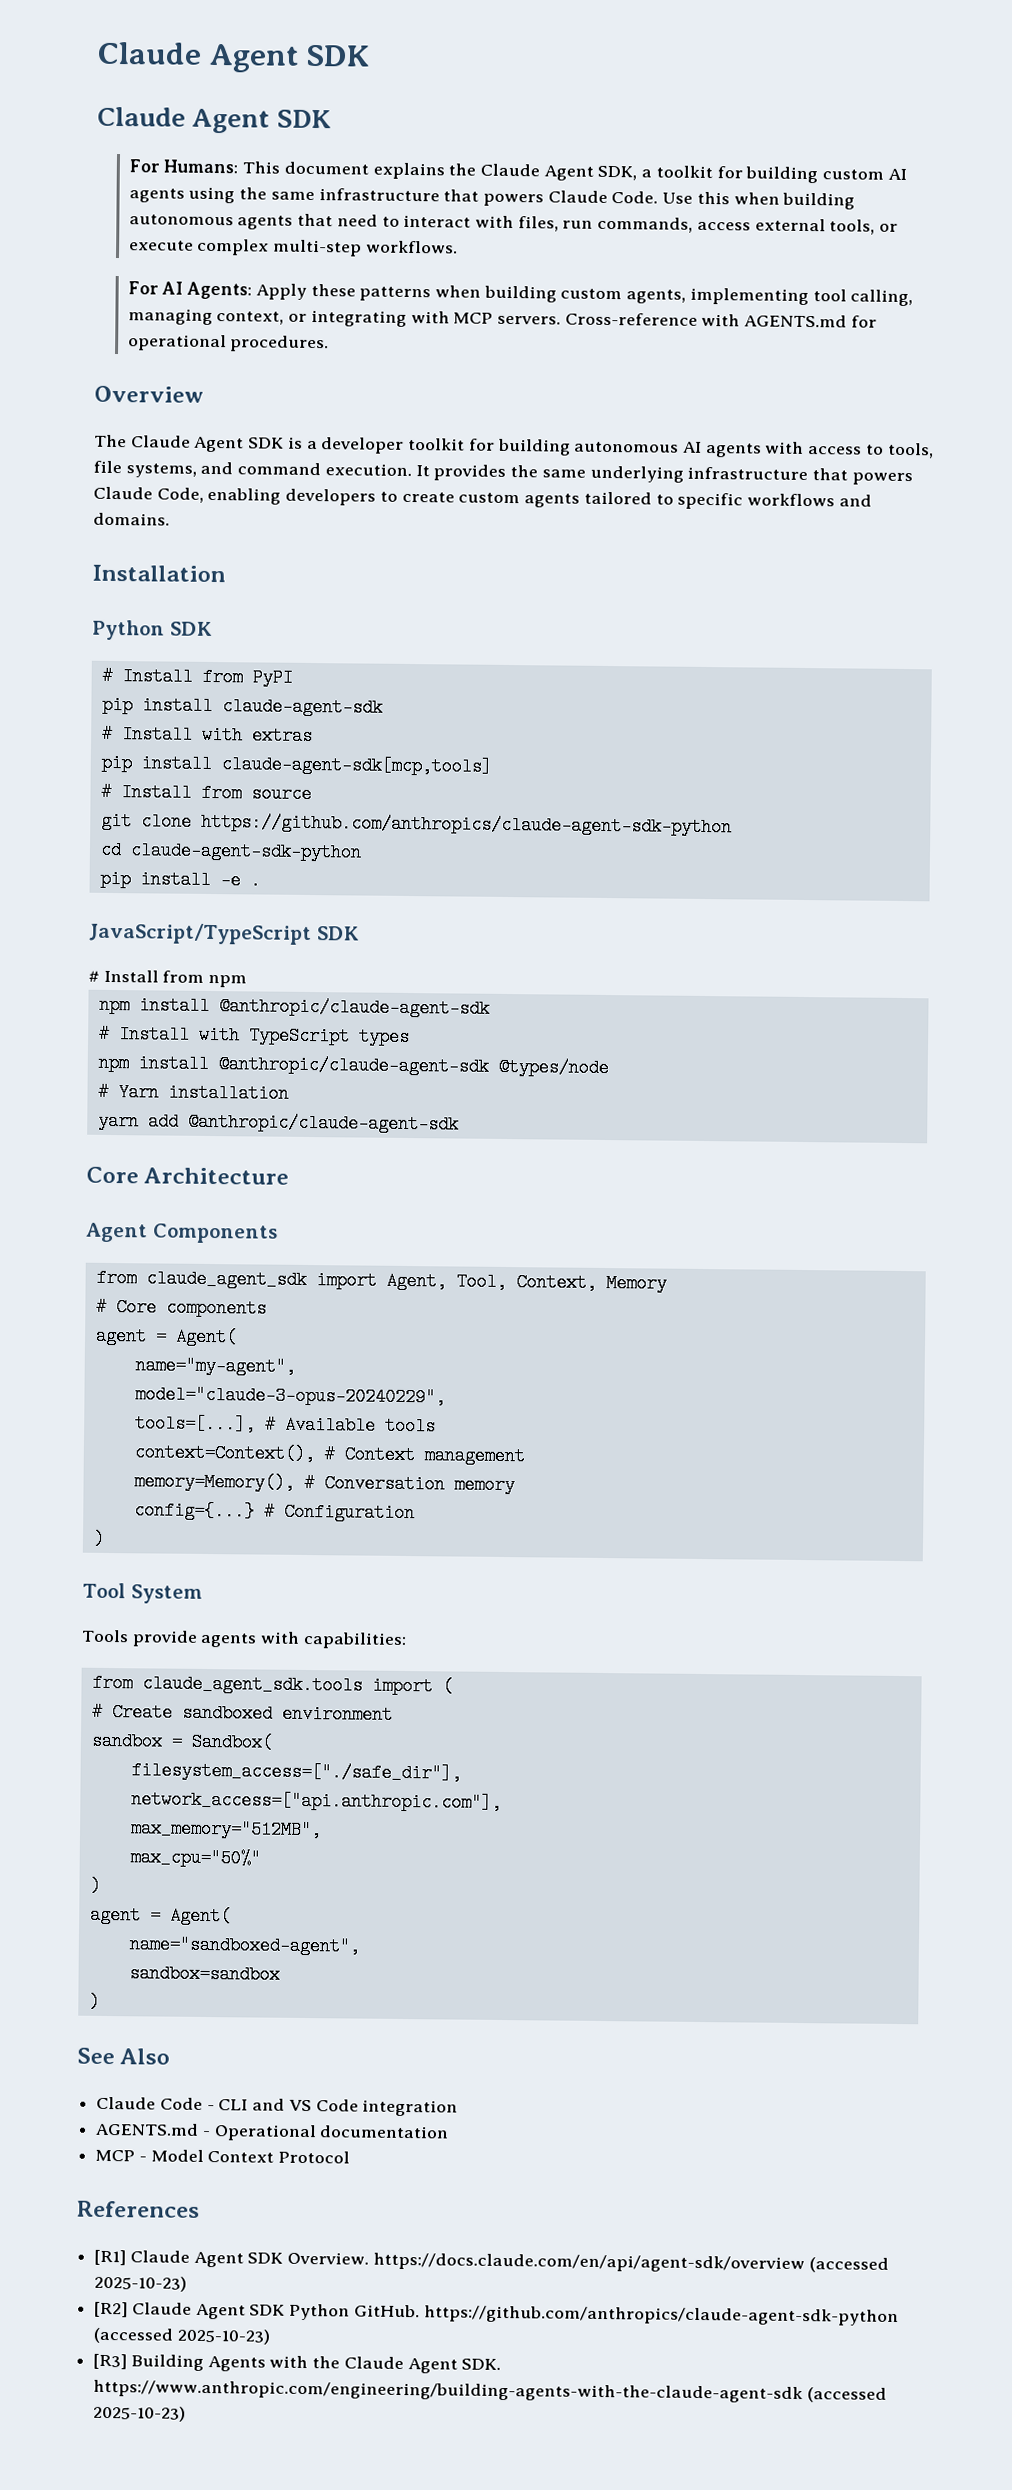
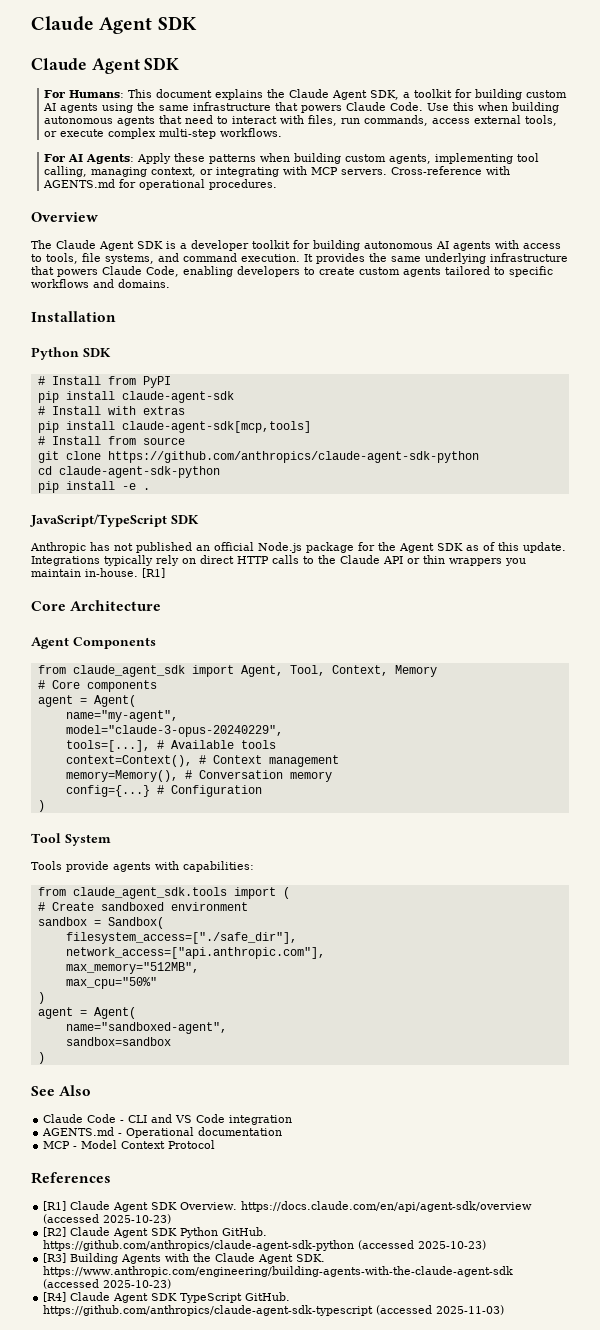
[88,969,248,988] [98,995,490,1018] [98,1024,410,1047] [97,1053,609,1078] [97,1082,289,1103] [97,1111,459,1134] # Install from npm // npm install @anthropic/claude-agent-sdk // # Install with TypeScript types // npm install @anthropic/claude-agent-sdk @types/node // # Yarn installation // yarn add @anthropic/claude-agent-sdk -> [30,542,566,553] [31,555,526,566] [31,568,165,578] Anthropic has not published an official Node.js package for the Agent SDK as of this update. Integrations typically rely on direct HTTP calls to the Claude API or thin wrappers you maintain in-house. [R1]
(187, 2413) none -> [43,1292,291,1303] [43,1305,505,1316] // [R4] Claude Agent SDK TypeScript GitHub. https://github.com/anthropics/claude-agent-sdk-typescript (accessed 2025-11-03)

